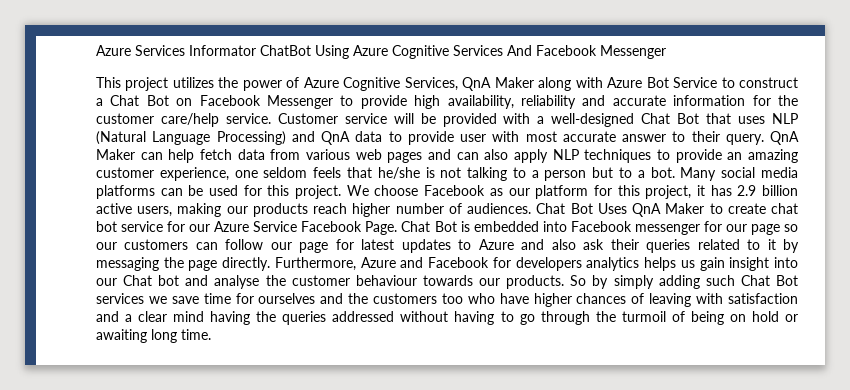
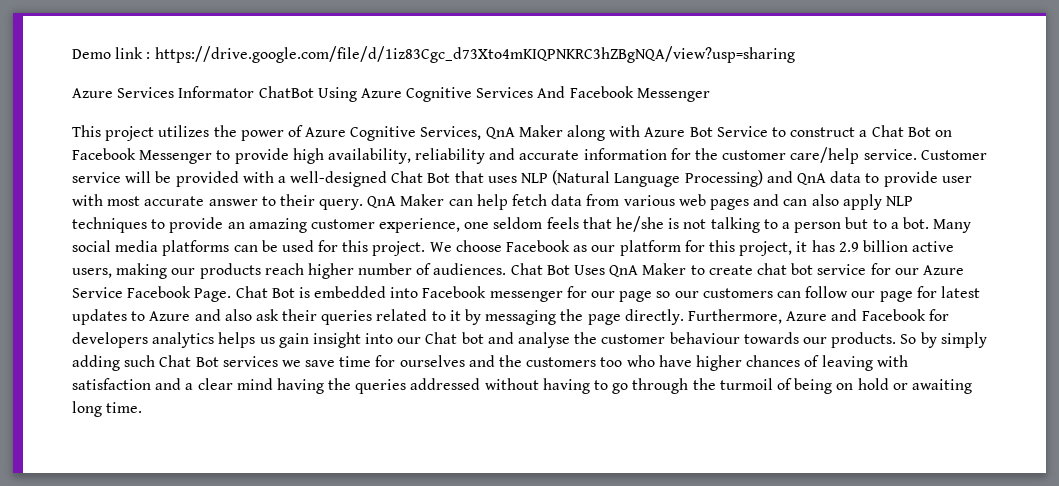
(96, 50) none -> [72,46,795,63] Demo link : https://drive.google.com/file/d/1iz83Cgc_d73Xto4mKIQPNKRC3hZBgNQA/view?usp=sharing //

